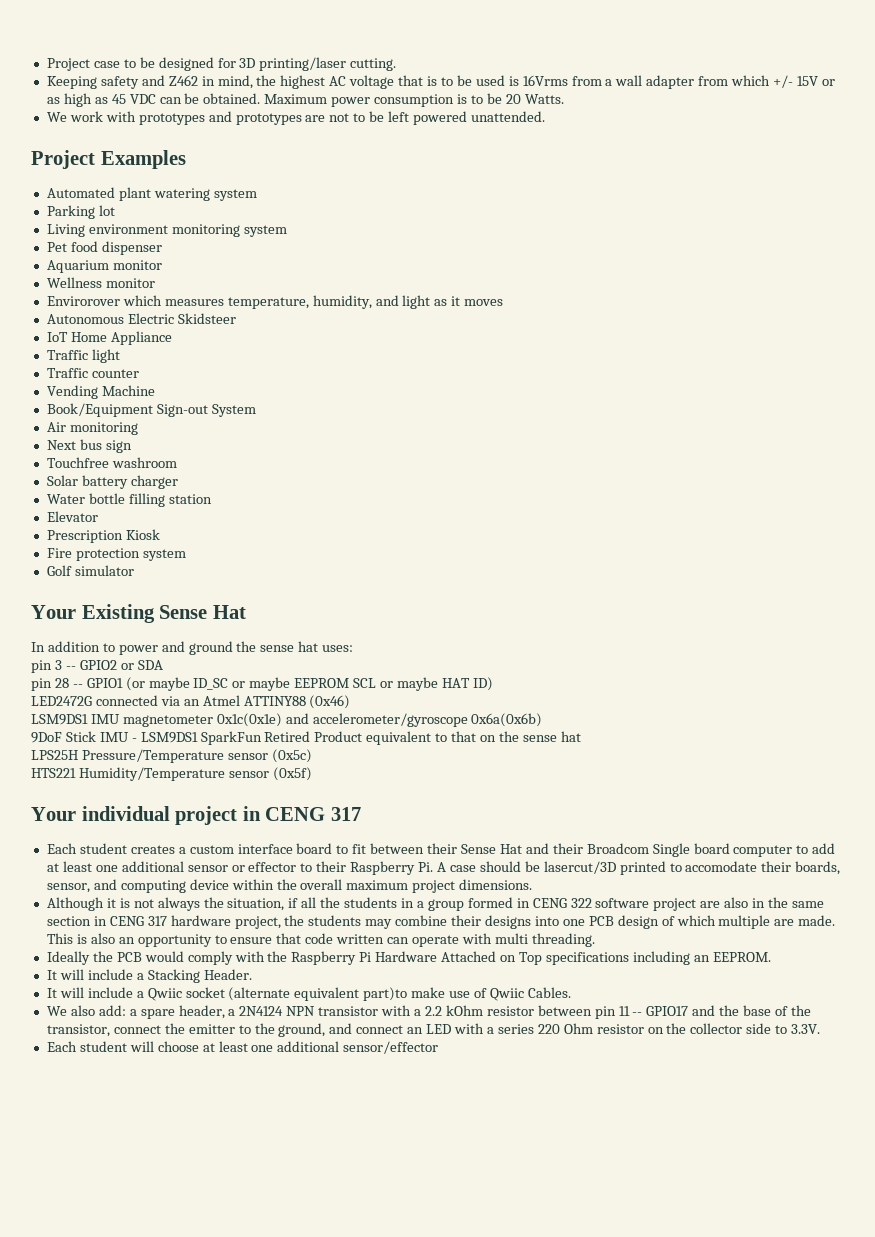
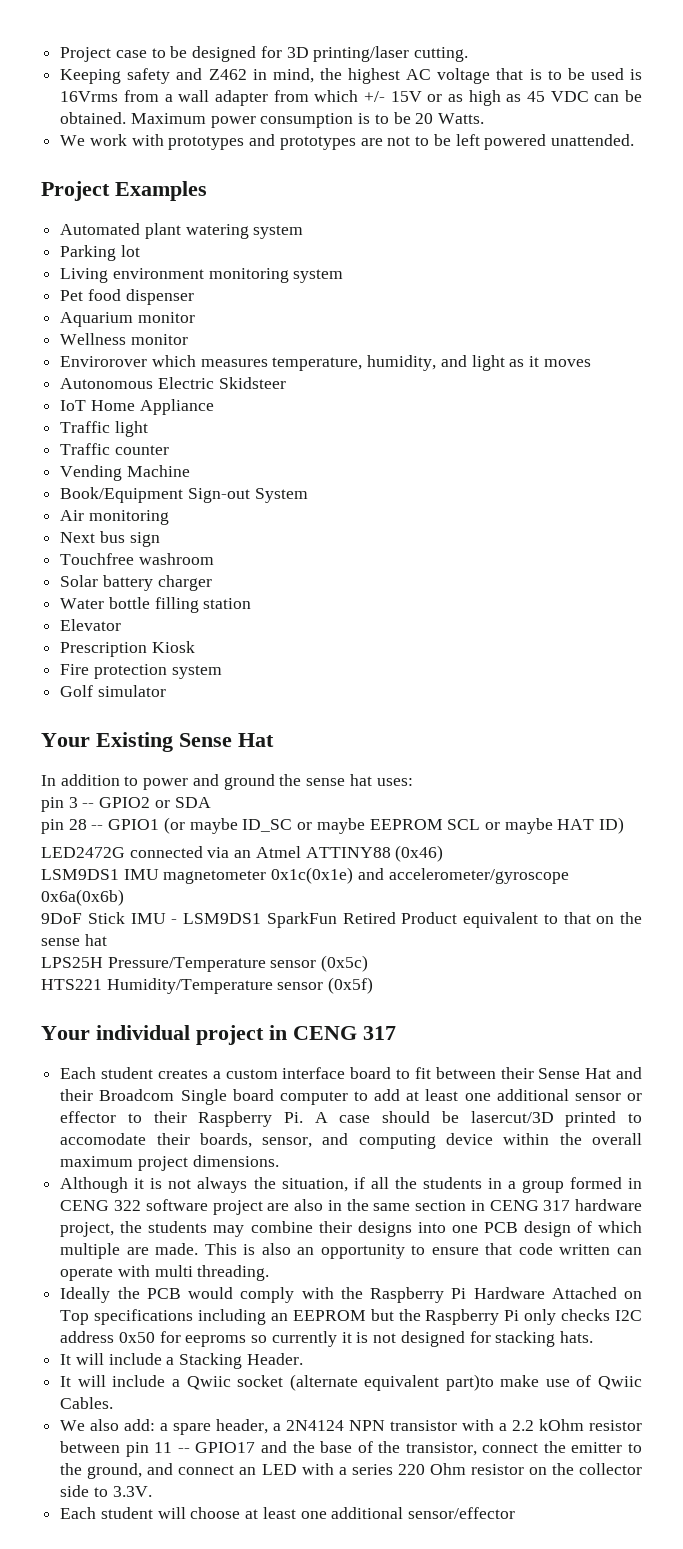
[712,952,771,962] EEPROM. -> [292,1309,642,1325] [60,1331,593,1347] EEPROM but the Raspberry Pi only checks I2C address 0x50 for eeproms so currently it is not designed for stacking hats.

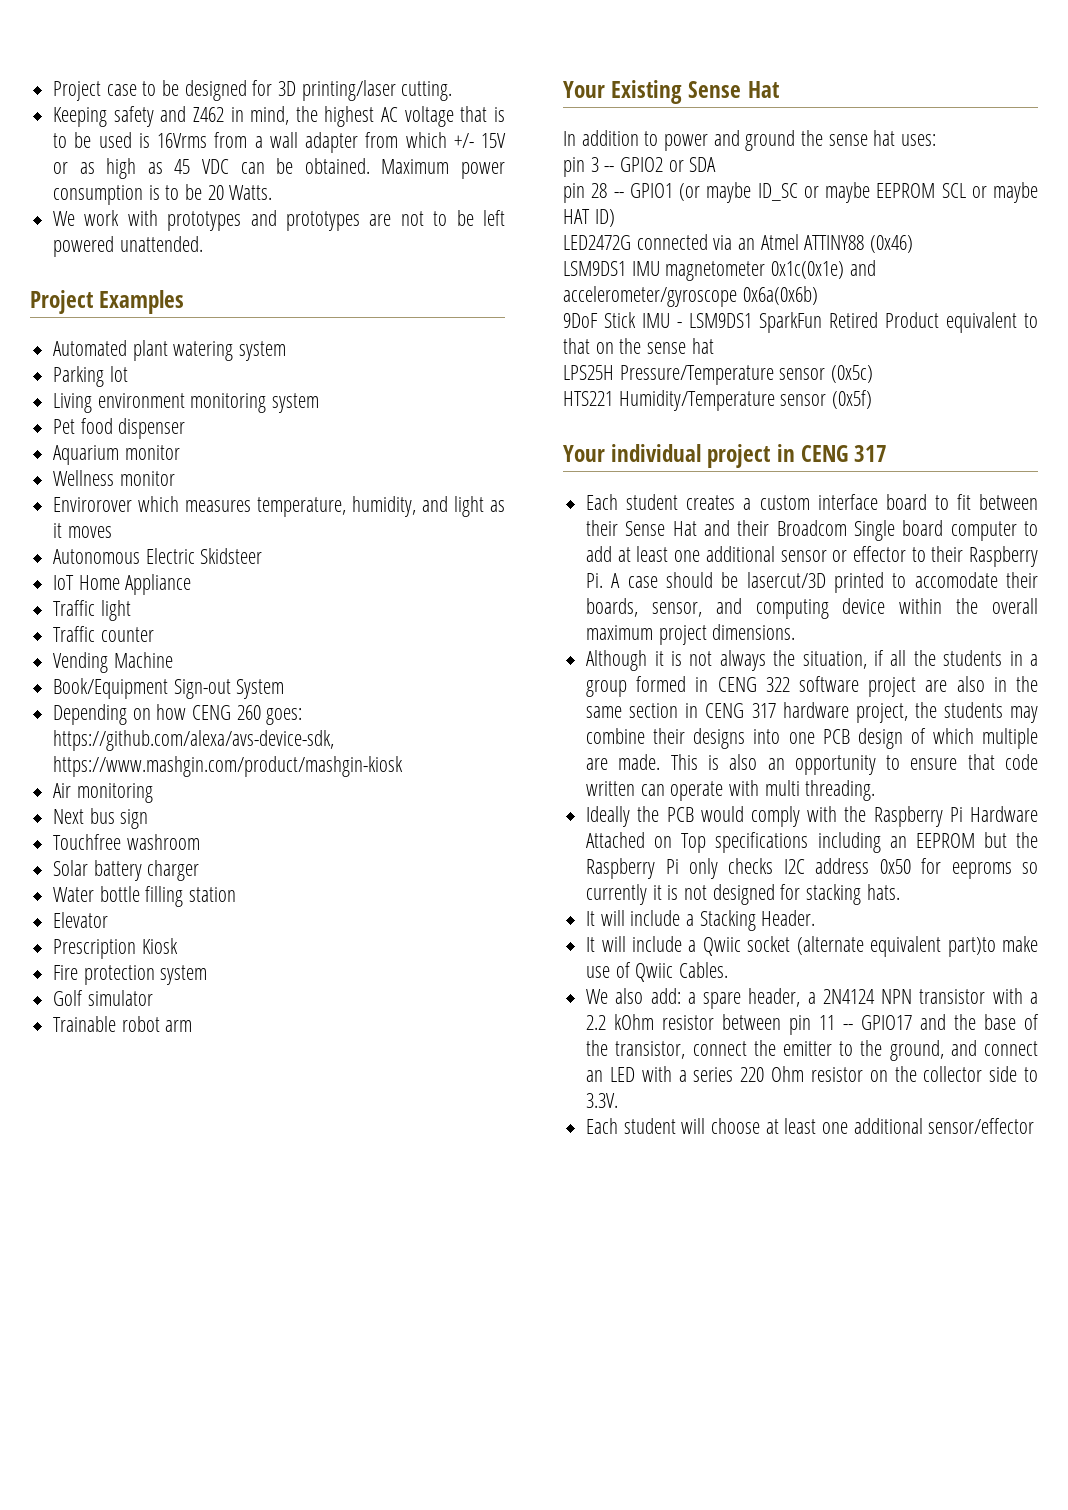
(308, 495) none -> [53,704,303,725] [53,730,335,751] [53,756,404,777] // Depending on how CENG 260 goes: https://github.com/alexa/avs-device-sdk, https://www.mashgin.com/product/mashgin-kiosk
(166, 691) none -> [53,1016,193,1032] // Trainable robot arm

